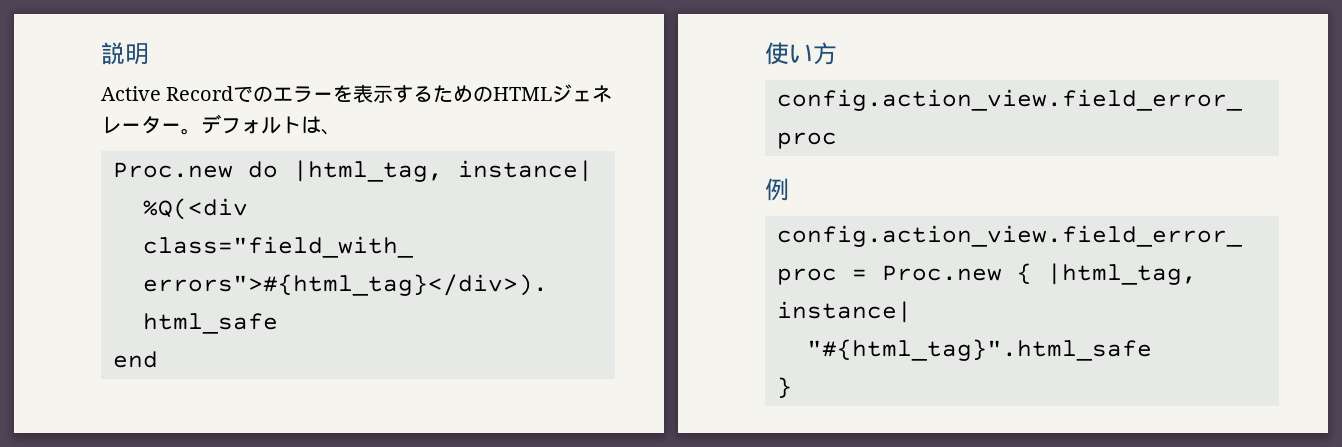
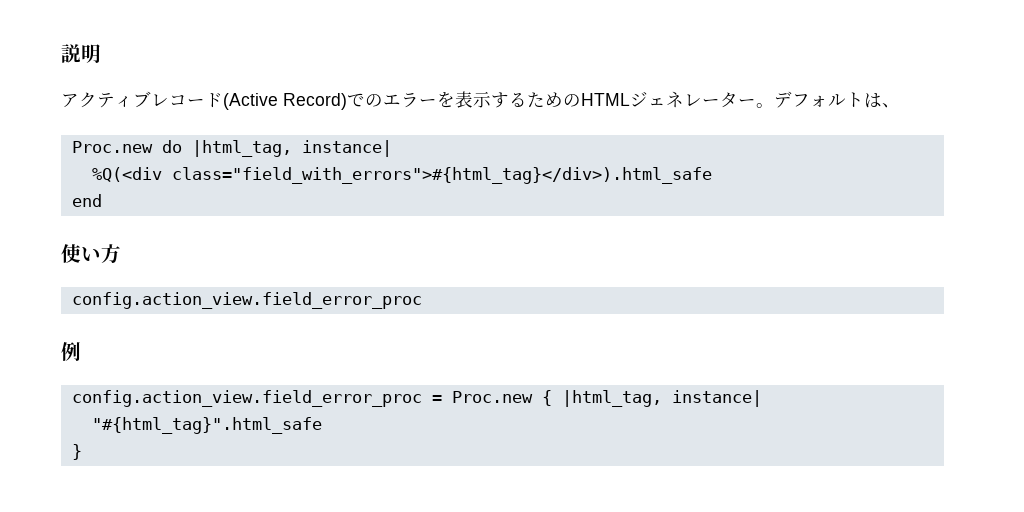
[101,86,234,101] Active Record -> [61,91,347,110] アクティブレコード(Active Record)

